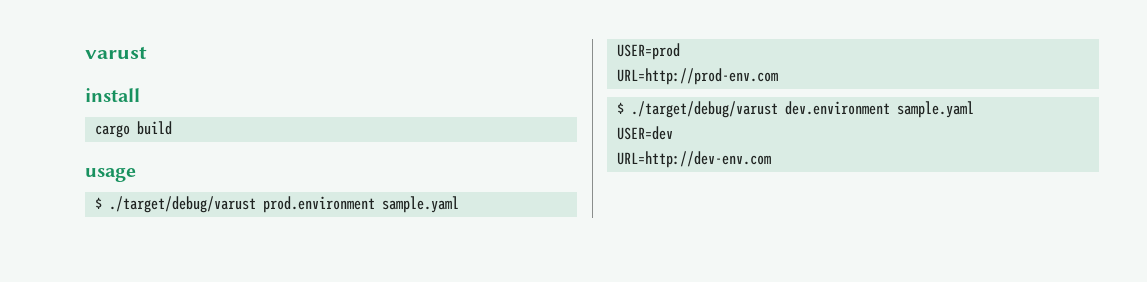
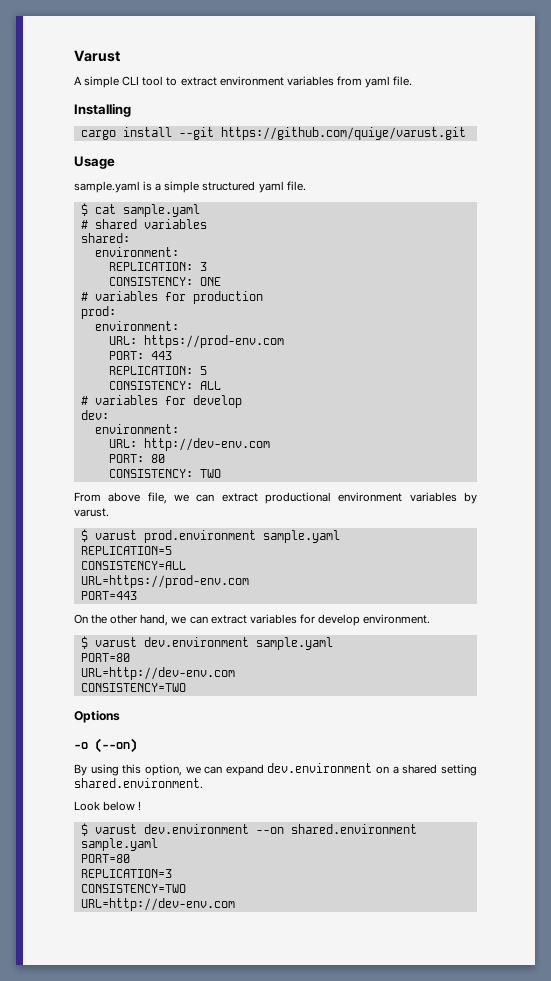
[85,46,147,59] [85,88,140,102] [95,121,173,138] [85,168,136,182] [95,196,460,213] [617,43,681,60] [617,68,779,85] [617,101,779,118] varust // install // cargo build // usage // $ ./target/debug/varust prod.environment sample.yaml // USER=prod // URL=http://prod-env.com // $ ./target/debug/varust -> [74,50,120,62] [74,76,413,88] [74,103,131,117] [80,127,466,140] [74,156,115,169] [74,181,306,193] [80,203,200,217] [80,219,207,229] [80,233,130,243] [94,247,179,257] [108,262,207,271] [108,277,221,286] [80,291,263,304] [80,306,116,319] [94,321,179,331] [108,335,284,348] [108,351,172,360] [108,366,207,375] [108,381,221,390] [80,395,242,408] [80,410,109,420] [94,424,179,434] [108,438,270,451] [108,454,165,463] [108,469,221,478] [74,492,477,504] [74,508,109,517] [80,529,340,543] [80,546,172,555] [80,561,186,570] [80,575,249,588] [80,591,137,600] [74,614,431,626] [80,636,137,649] Varust // A simple CLI tool to extract environment variables from yaml file. // Installing // cargo install --git https://github.com/quiye/varust.git // Usage // sample.yaml is a simple structured yaml file. // $ cat sample.yaml // # shared variables // shared: // environment: // REPLICATION: 3 // CONSISTENCY: ONE // # variables for production // prod: // environment: // URL: https://prod-env.com // PORT: 443 // REPLICATION: 5 // CONSISTENCY: ALL // # variables for develop // dev: // environment: // URL: http://dev-env.com // PORT: 80 // CONSISTENCY: TWO // From above file, we can extract productional environment variables by varust. // $ varust prod.environment sample.yaml // REPLICATION=5 // CONSISTENCY=ALL // URL=https://prod-env.com // PORT=443 // On the other hand, we can extract variables for develop environment. // $ varust
[617,126,674,140] [617,151,772,168] USER=dev // URL=http://dev-env.com -> [80,653,130,662] [80,667,235,680] [80,683,186,692] [74,710,120,723] [74,738,137,753] [74,763,477,776] [74,778,203,789] [74,801,142,811] [80,823,417,836] [80,838,158,851] [80,854,130,863] [80,869,172,878] [80,884,186,893] [80,898,235,911] PORT=80 // URL=http://dev-env.com // CONSISTENCY=TWO // Options // -o (--on) // By using this option, we can expand dev.environment on a shared setting shared.environment. // Look below ! // $ varust dev.environment --on shared.environment sample.yaml // PORT=80 // REPLICATION=3 // CONSISTENCY=TWO // URL=http://dev-env.com

